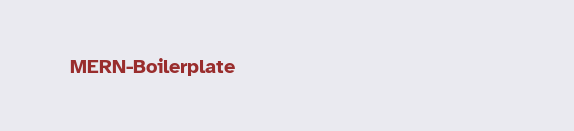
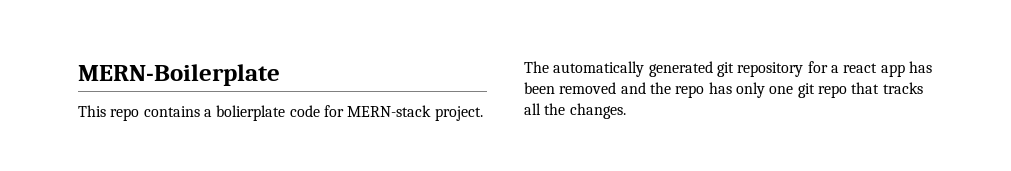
(235, 67) none -> [78,105,483,121] [524,61,932,77] [524,82,923,98] [524,103,626,119] // This repo contains a bolierplate code for MERN-stack project. The automatically generated git repository for a react app has been removed and the repo has only one git repo that tracks all the changes.

